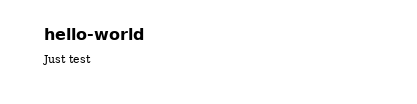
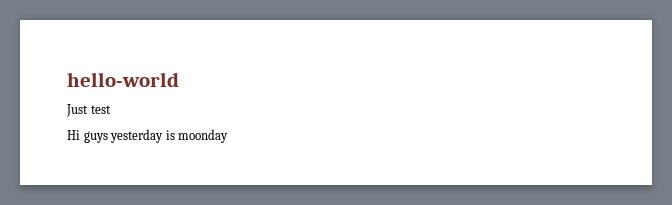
(91, 59) none -> [67,129,229,143] // Hi guys yesterday is moonday

